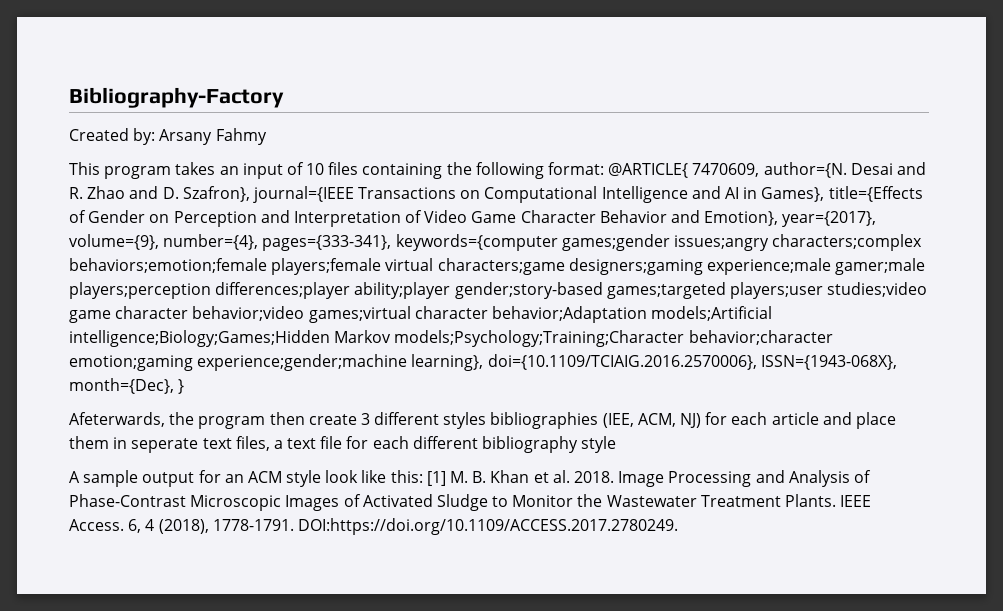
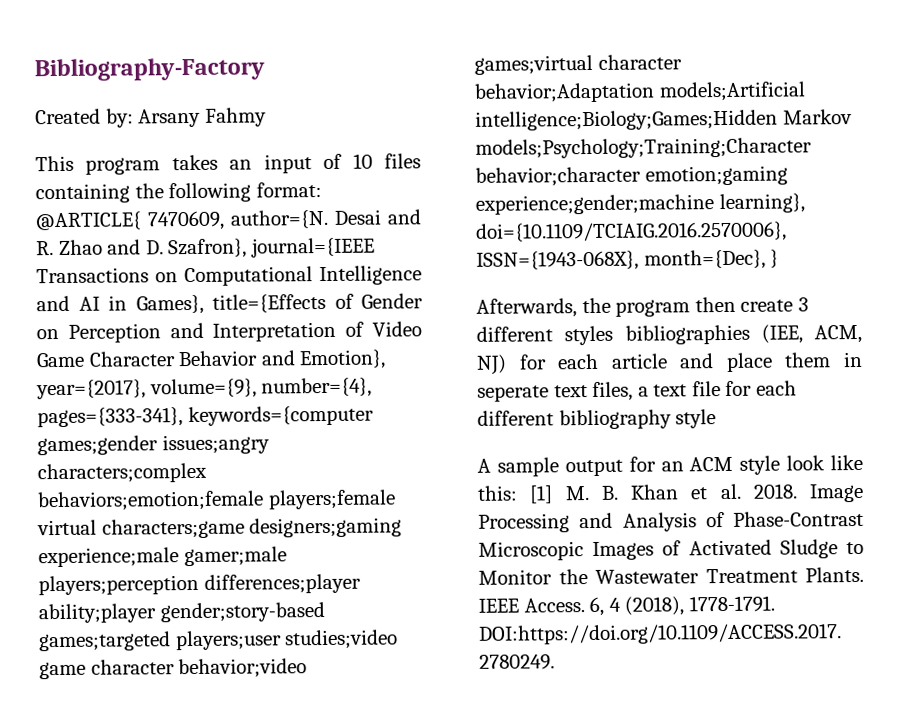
[69,412,165,427] Afeterwards, -> [476,298,577,318] Afterwards,

